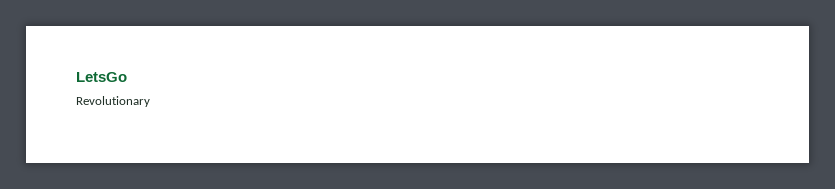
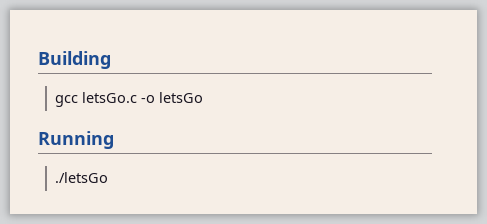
[76,72,127,82] [76,96,150,107] LetsGo // Revolutionary -> [38,51,111,69] [55,92,204,107] [38,131,114,149] [55,172,109,183] Building // gcc letsGo.c -o letsGo // Running // ./letsGo

